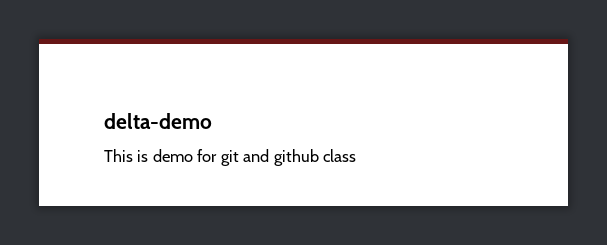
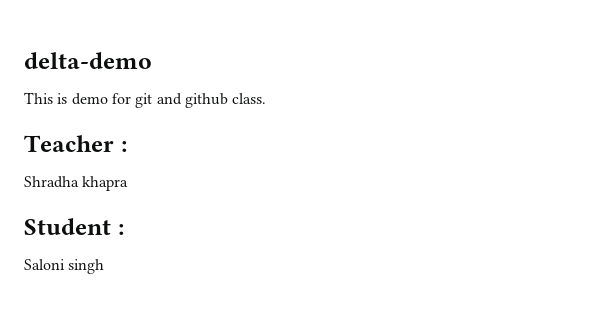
[323,149,357,162] class -> [232,93,267,104] [24,135,127,152] [24,176,129,191] [24,218,124,235] [24,259,105,274] class. // Teacher : // Shradha khapra // Student : // Saloni singh

